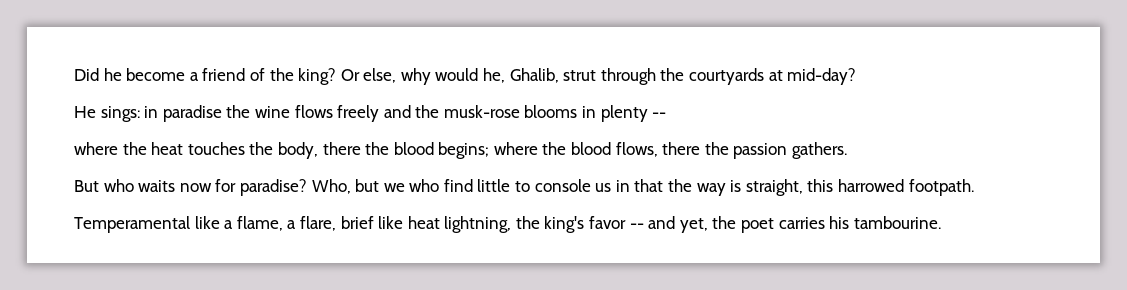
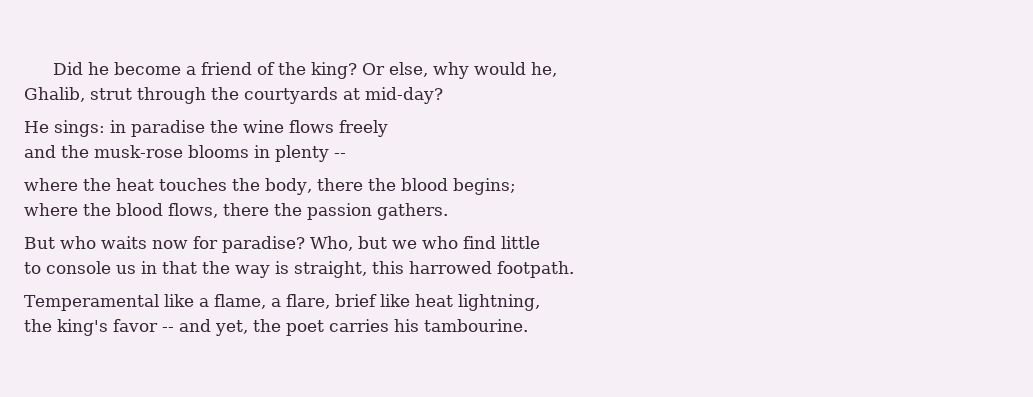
(506, 75) none -> (557, 69) //
(380, 113) none -> (388, 128) //
(490, 150) none -> (516, 186) //
(511, 185) none -> (540, 242) //
(512, 224) none -> (540, 302) //

